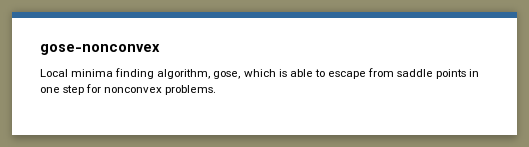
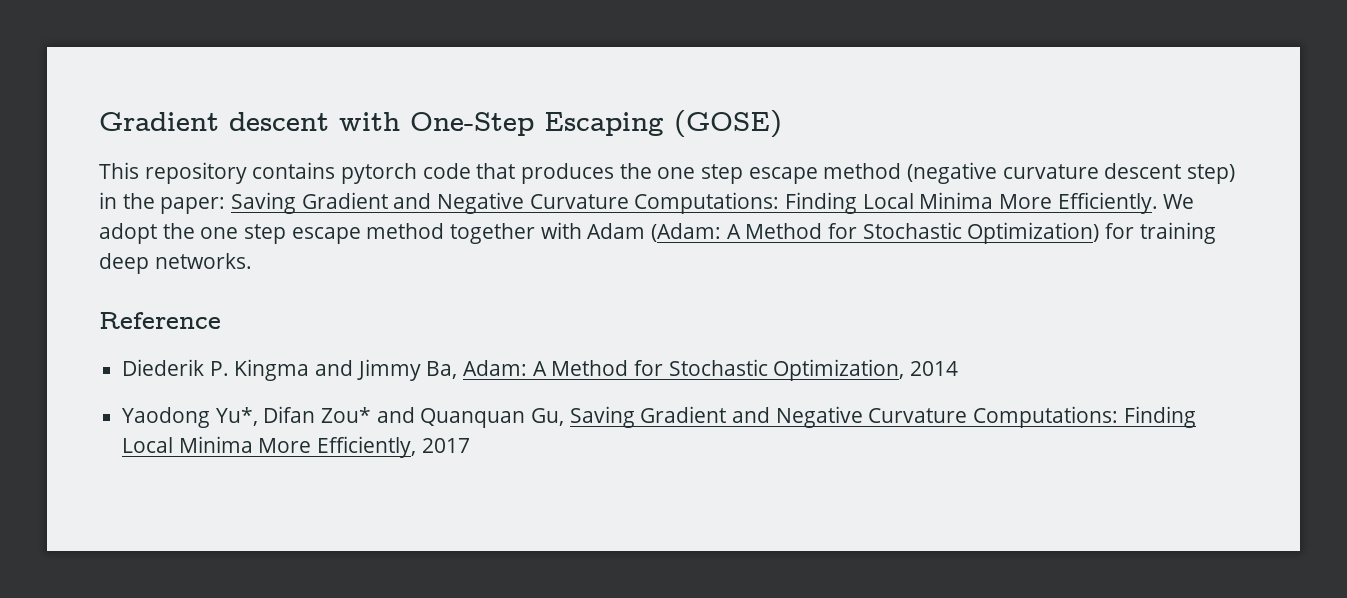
[40,44,160,55] [40,68,480,79] [40,84,217,95] gose-nonconvex // Local minima finding algorithm, gose, which is able to escape from saddle points in one step for nonconvex problems. -> [99,110,782,138] [99,162,1236,184] [99,192,1195,214] [99,222,1216,244] [99,253,252,274] [99,312,221,329] [122,359,959,381] [122,406,1196,428] [122,436,470,458] Gradient descent with One-Step Escaping (GOSE) // This repository contains pytorch code that produces the one step escape method (negative curvature descent step) in the paper: Saving Gradient and Negative Curvature Computations: Finding Local Minima More Efficiently. We adopt the one step escape method together with Adam (Adam: A Method for Stochastic Optimization) for training deep networks. // Reference // Diederik P. Kingma and Jimmy Ba, Adam: A Method for Stochastic Optimization, 2014 // Yaodong Yu*, Difan Zou* and Quanquan Gu, Saving Gradient and Negative Curvature Computations: Finding Local Minima More Efficiently, 2017

